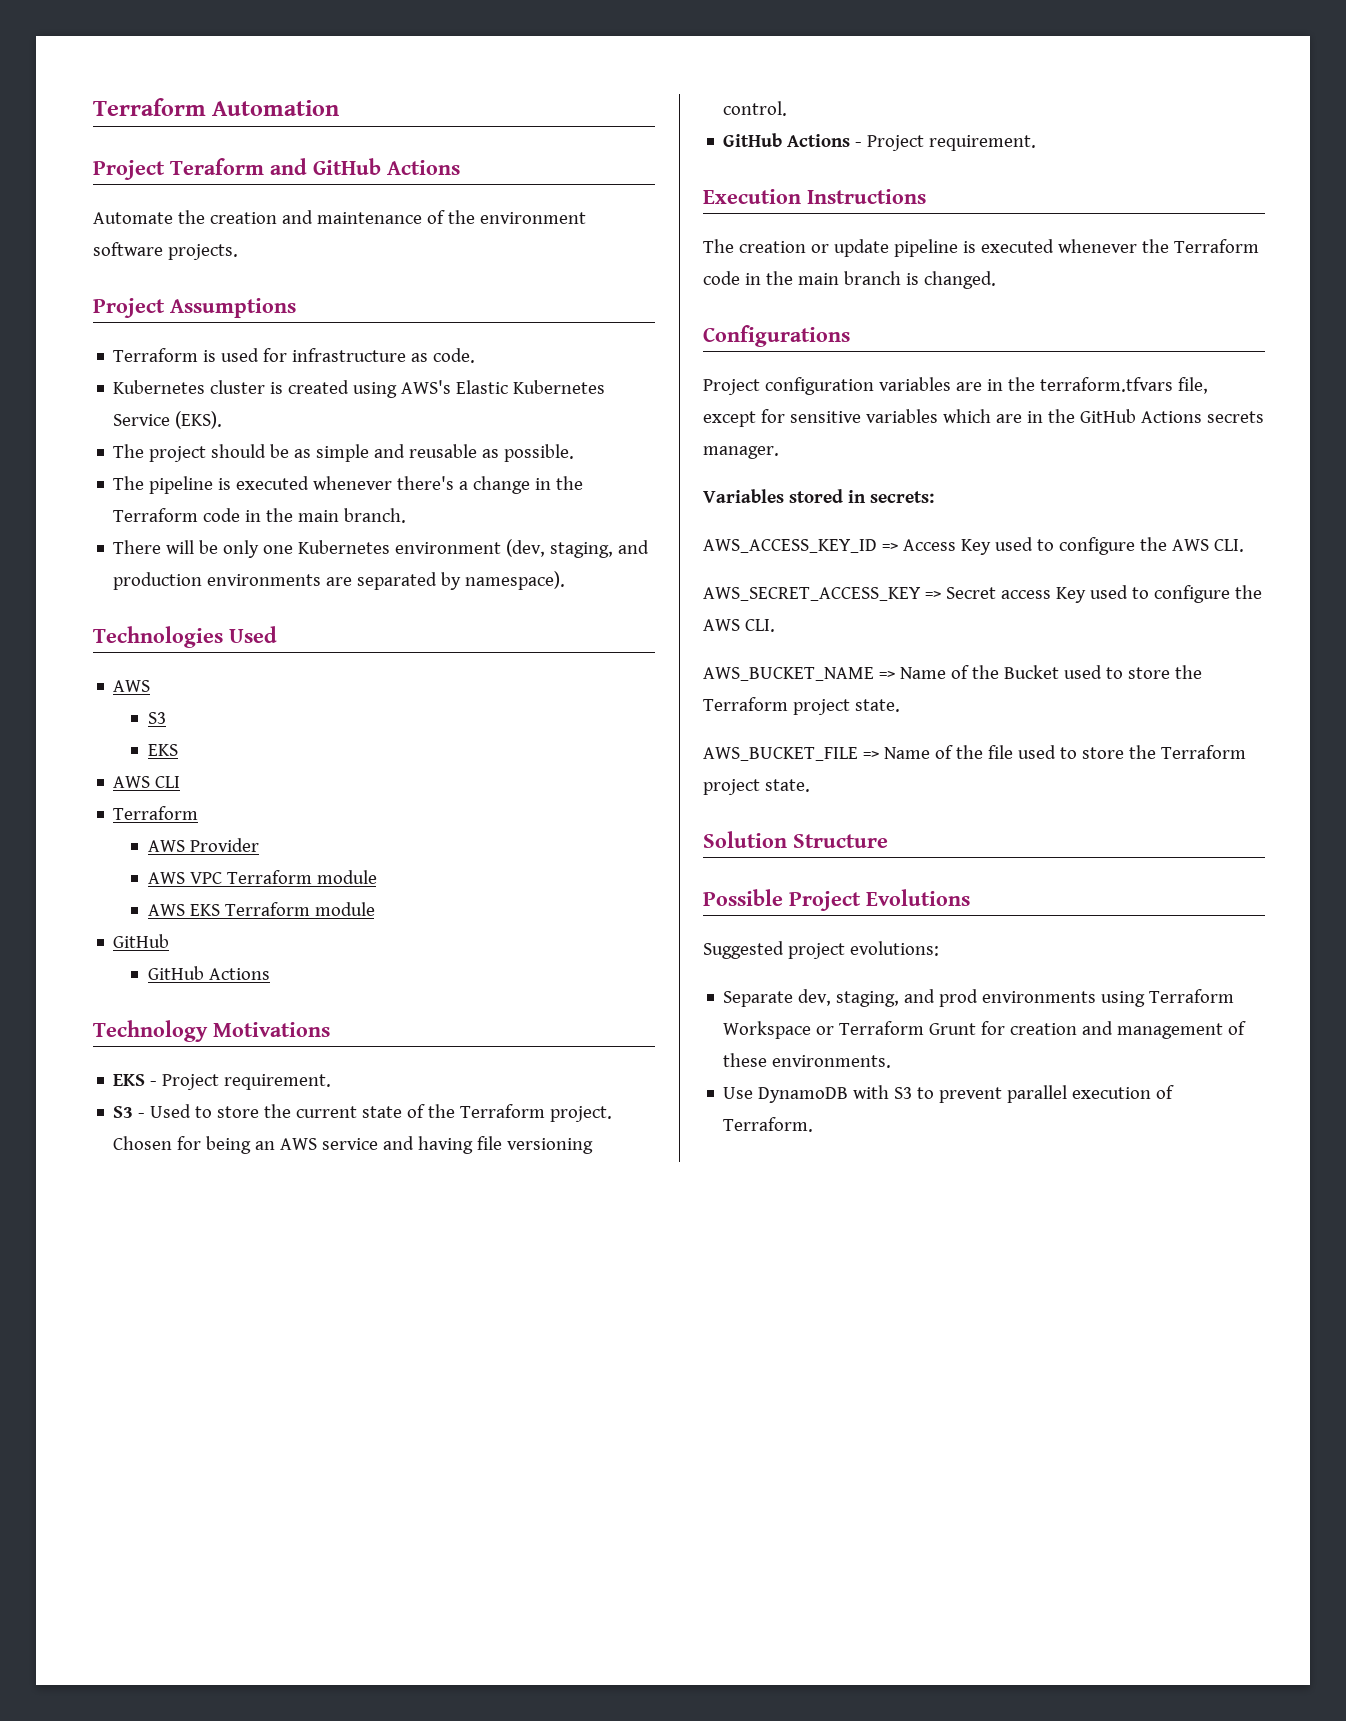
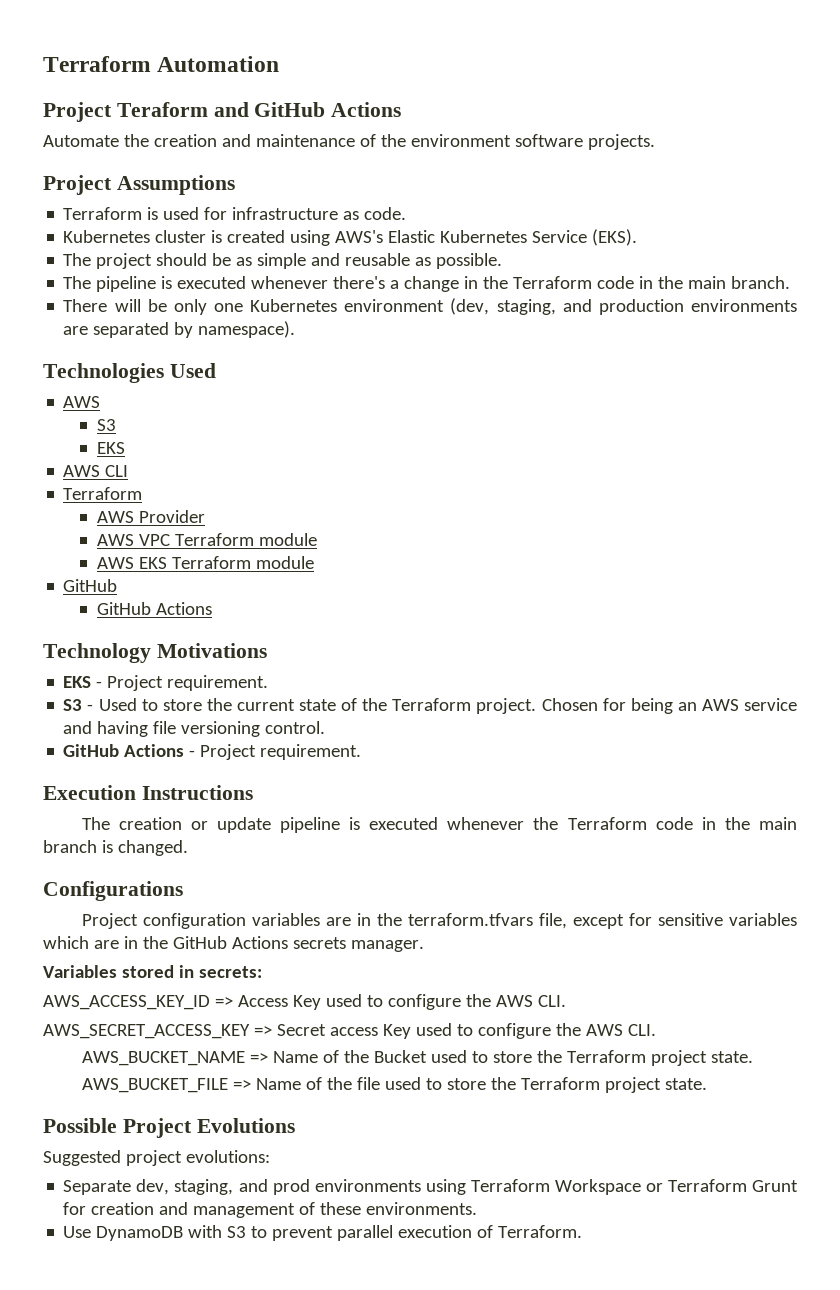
[703,831,888,848] // Solution Structure -> (707, 1084) none

